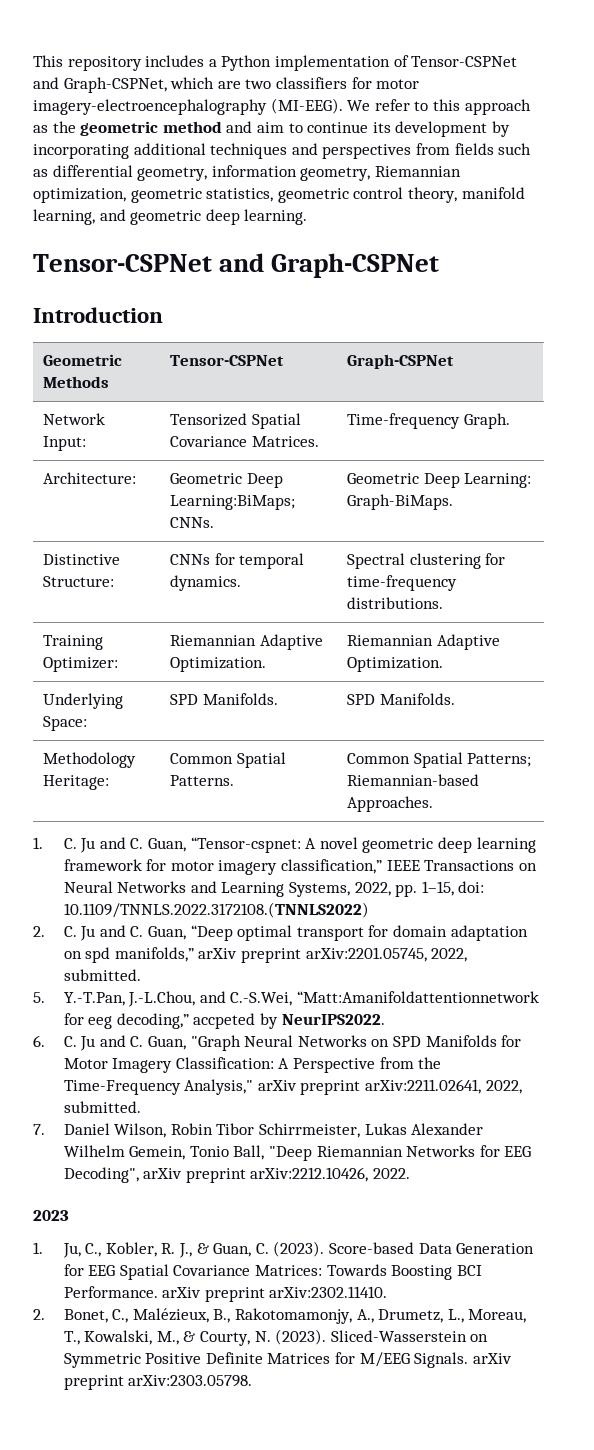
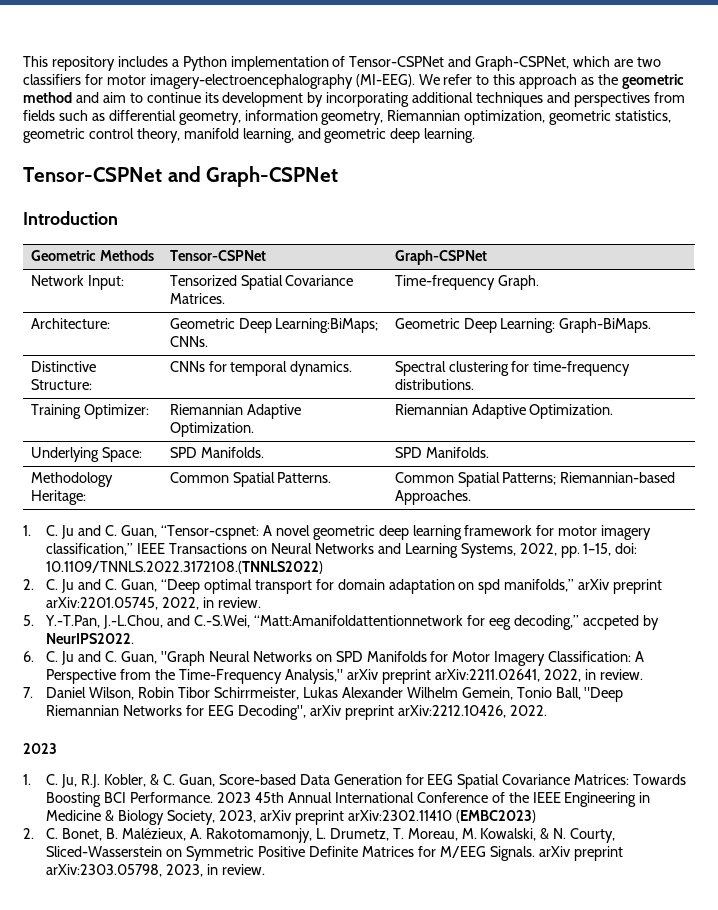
[63,969,141,981] submitted. -> [203,597,262,608] in review.
[63,1101,141,1113] submitted. -> [584,669,643,680] in review.
[62,1241,325,1258] Ju, C., Kobler, R. J., & Guan, C. (2023). -> [46,774,215,788] C. Ju, R.J. Kobler, & C. Guan,
[162,1286,388,1302] [33,1308,527,1324] [63,1329,327,1346] arXiv preprint arXiv:2302.11410. // 2. Bonet, C., Malézieux, B., Rakotomamonjy, A., Drumetz, L., Moreau, T., Kowalski, M., & Courty, N. (2023). -> [217,792,651,807] [46,810,536,825] [23,828,616,843] 2023 45th Annual International Conference of the IEEE Engineering in Medicine & Biology Society, 2023, arXiv preprint arXiv:2302.11410 (EMBC2023) // 2. C. Bonet, B. Malézieux, A. Rakotomamonjy, L. Drumetz, T. Moreau, M. Kowalski, & N. Courty,
[128,1375,253,1387] arXiv:2303.05798. -> [46,864,266,877] arXiv:2303.05798, 2023, in review.

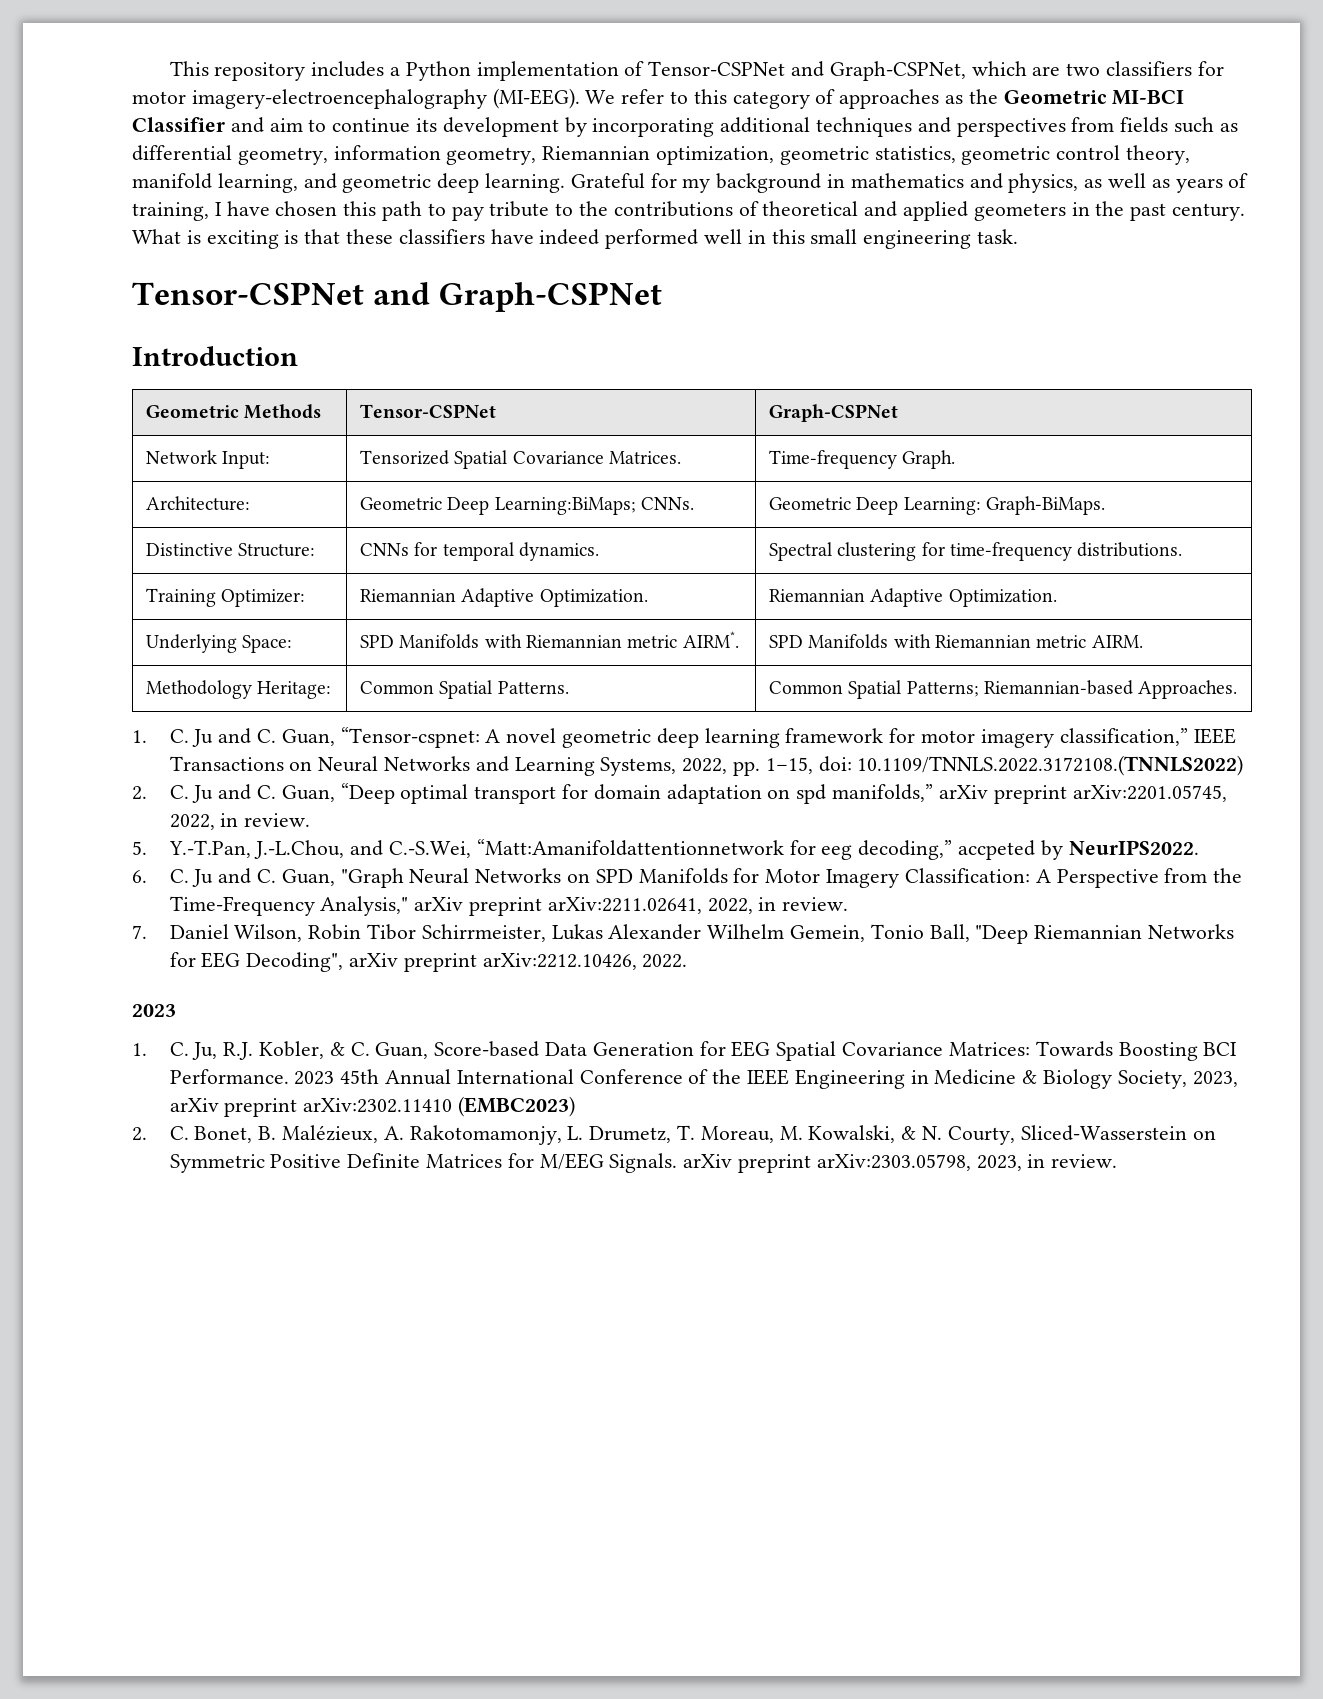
[519,74,684,89] [23,92,72,103] approach as the geometric method -> [732,89,1185,109] [132,117,225,132] category of approaches as the Geometric MI-BCI Classifier
(476, 135) none -> [570,173,1249,193] [132,201,1246,221] [132,229,1019,249] Grateful for my background in mathematics and physics, as well as years of training, I have chosen this path to pay tribute to the contributions of theoretical and applied geometers in the past century. What is exciting is that these classifiers have indeed performed well in this small engineering task.
[200,447,264,458] [394,447,489,458] Manifolds. | SPD Manifolds. -> [399,631,739,649] [769,634,1143,649] Manifolds with Riemannian metric AIRM*. | SPD Manifolds with Riemannian metric AIRM.

